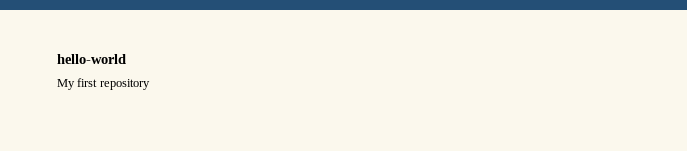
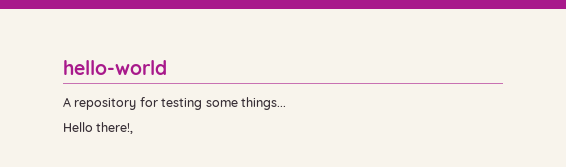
[57,78,150,90] My first repository -> [63,97,286,110] [63,122,134,134] A repository for testing some things... // Hello there!,

